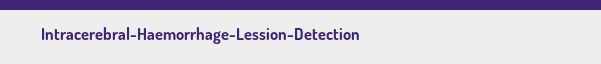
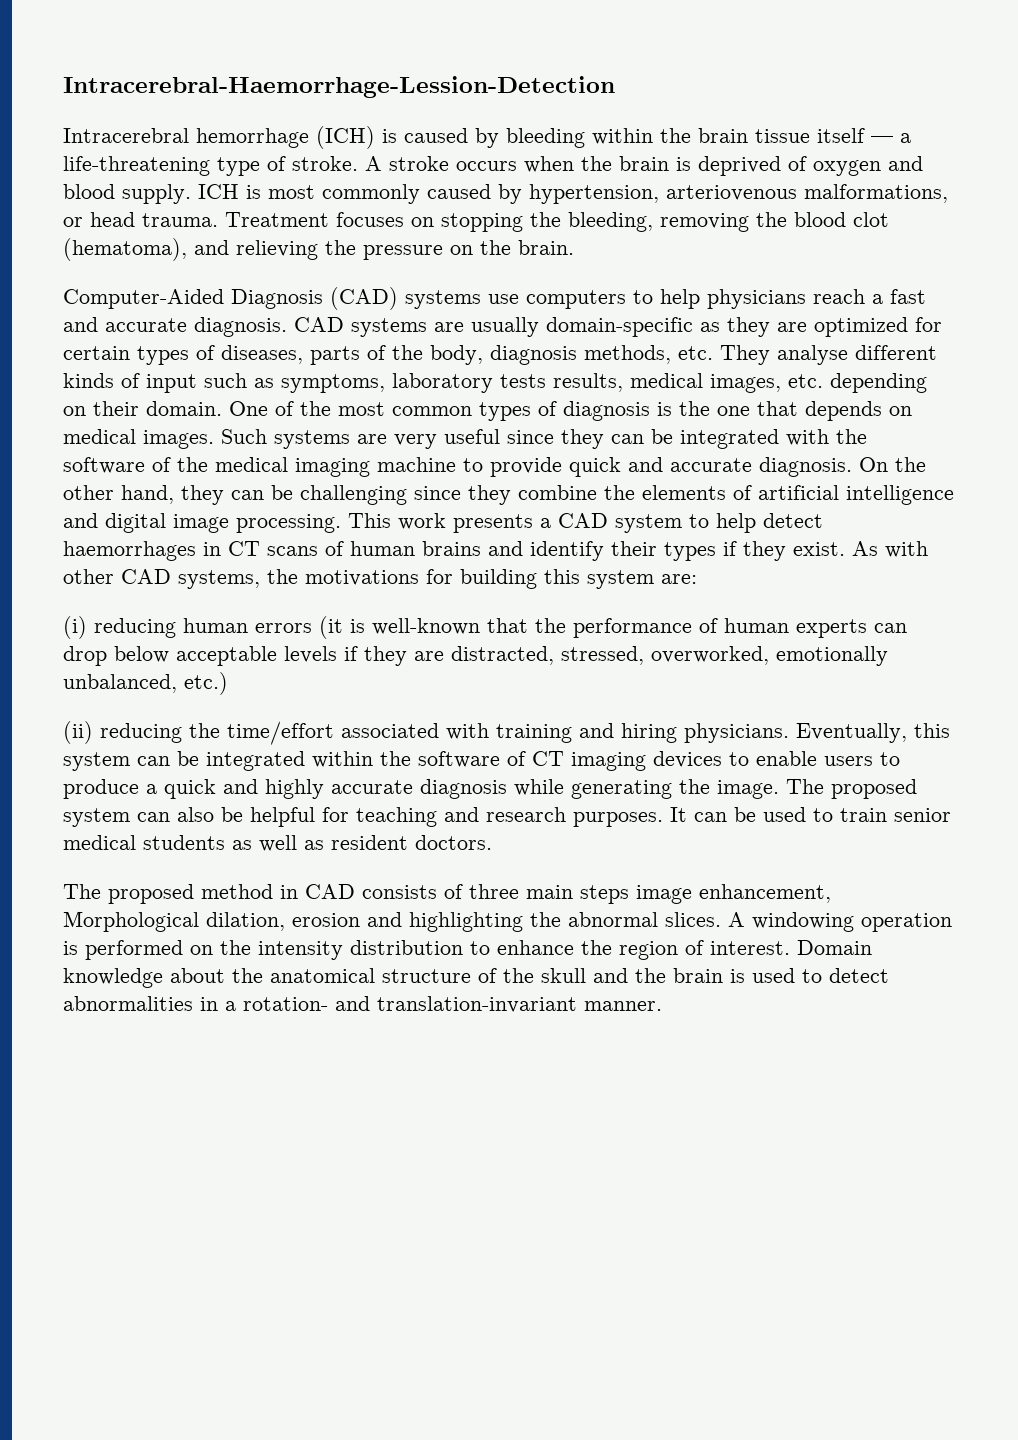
(360, 35) none -> [63,126,911,149] [63,156,923,176] [63,184,948,204] [63,212,889,232] [63,238,574,261] [63,287,926,310] [63,317,942,337] [63,345,937,365] [63,373,927,393] [63,401,912,421] [63,429,867,449] [63,457,926,477] [63,485,954,505] [63,513,823,533] [63,541,928,561] [63,569,697,589] [63,616,907,639] [63,646,888,666] [63,672,228,695] [63,721,950,745] [63,751,900,771] [63,779,917,799] [63,807,951,827] [63,835,492,852] [63,884,831,904] [63,911,952,932] [63,940,872,960] [63,968,889,988] [63,996,662,1013] // Intracerebral hemorrhage (ICH) is caused by bleeding within the brain tissue itself — a life-threatening type of stroke. A stroke occurs when the brain is deprived of oxygen and blood supply. ICH is most commonly caused by hypertension, arteriovenous malformations, or head trauma. Treatment focuses on stopping the bleeding, removing the blood clot (hematoma), and relieving the pressure on the brain. // Computer-Aided Diagnosis (CAD) systems use computers to help physicians reach a fast and accurate diagnosis. CAD systems are usually domain-specific as they are optimized for certain types of diseases, parts of the body, diagnosis methods, etc. They analyse different kinds of input such as symptoms, laboratory tests results, medical images, etc. depending on their domain. One of the most common types of diagnosis is the one that depends on medical images. Such systems are very useful since they can be integrated with the software of the medical imaging machine to provide quick and accurate diagnosis. On the other hand, they can be challenging since they combine the elements of artificial intelligence and digital image processing. This work presents a CAD system to help detect haemorrhages in CT scans of human brains and identify their types if they exist. As with other CAD systems, the motivations for building this system are: // (i) reducing human errors (it is well-known that the performance of human experts can drop below acceptable levels if they are distracted, stressed, overworked, emotionally unbalanced, etc.) // (ii) reducing the time/effort associated with training and hiring physicians. Eventually, this system can be integrated within the software of CT imaging devices to enable users to produce a quick and highly accurate diagnosis while generating the image. The proposed system can also be helpful for teaching and research purposes. It can be used to train senior medical students as well as resident doctors. // The proposed method in CAD consists of three main steps image enhancement, Morphological dilation, erosion and highlighting the abnormal slices. A windowing operation is performed on the intensity distribution to enhance the region of interest. Domain knowledge about the anatomical structure of the skull and the brain is used to detect abnormalities in a rotation- and translation-invariant manner.

